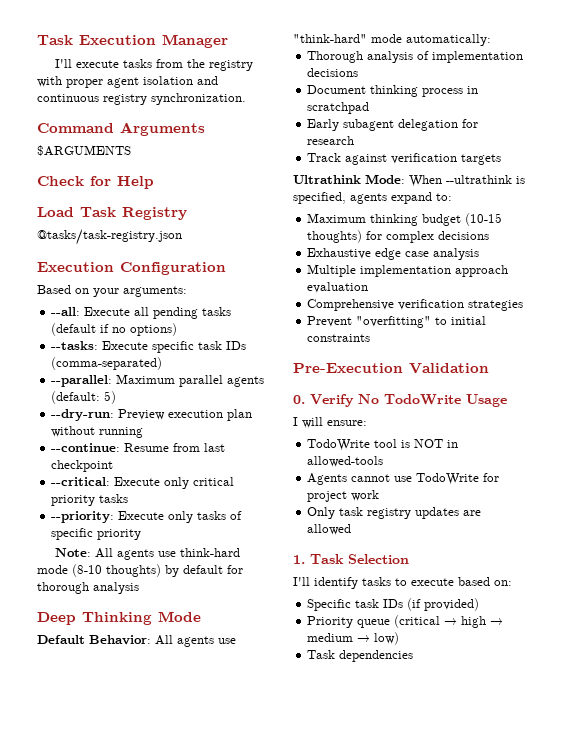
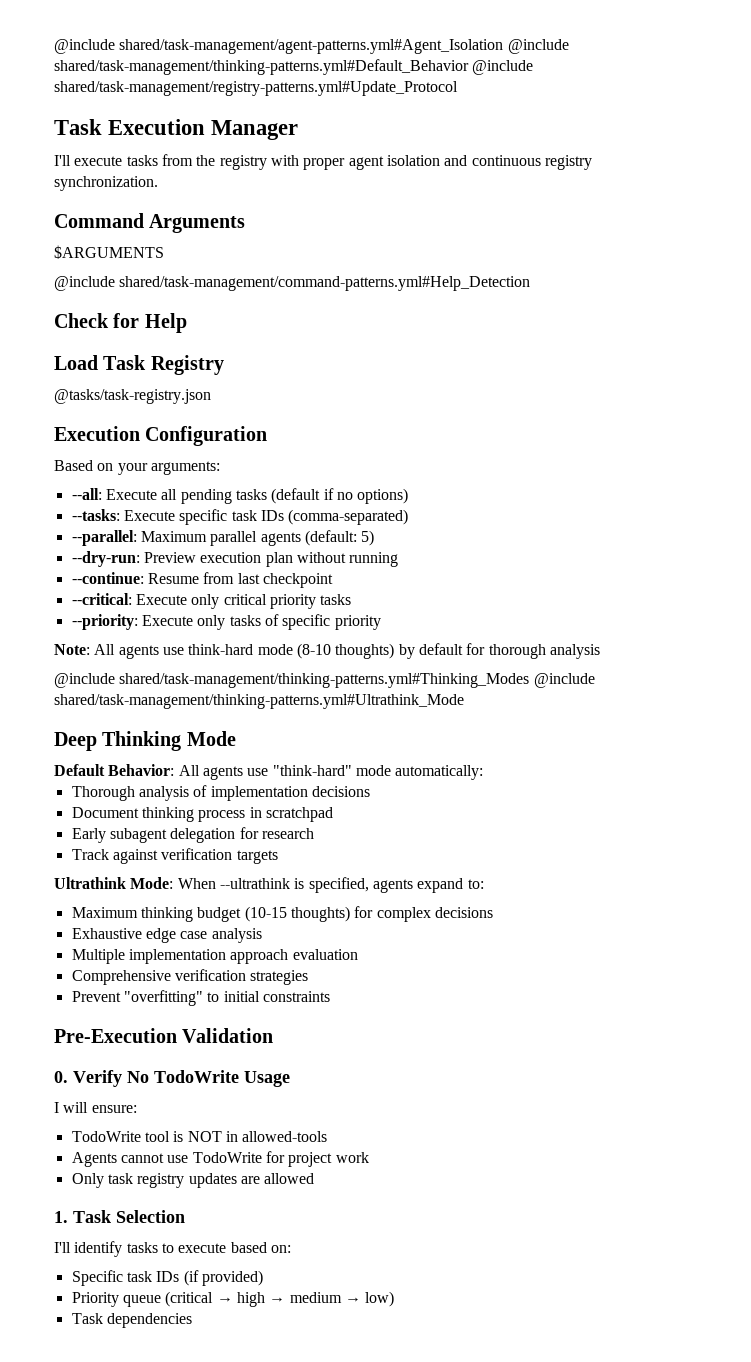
(37, 40) none -> [54,39,569,54] [54,59,534,75] [54,81,458,96] @include shared/task-management/agent-patterns.yml#Agent_Isolation @include shared/task-management/thinking-patterns.yml#Default_Behavior @include shared/task-management/registry-patterns.yml#Update_Protocol //
(131, 150) none -> [54,276,531,291] // @include shared/task-management/command-patterns.yml#Help_Detection
(139, 588) none -> [54,673,595,688] [54,694,464,709] // @include shared/task-management/thinking-patterns.yml#Thinking_Modes @include shared/task-management/thinking-patterns.yml#Ultrathink_Mode

